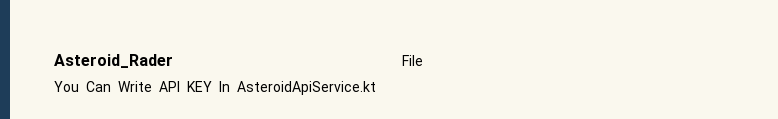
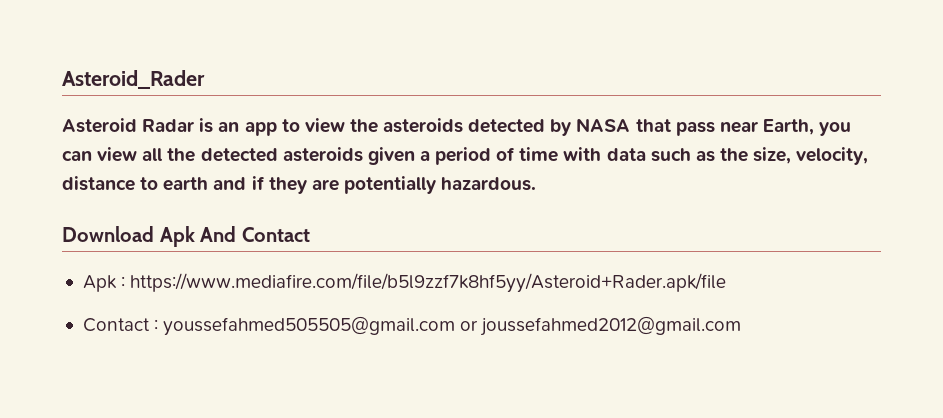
[54,81,376,95] [402,55,423,66] You Can Write API KEY In AsteroidApiService.kt File -> [62,118,852,136] [62,147,869,165] [62,176,537,194] [62,226,310,247] [82,273,727,293] [82,316,742,336] Asteroid Radar is an app to view the asteroids detected by NASA that pass near Earth, you can view all the detected asteroids given a period of time with data such as the size, velocity, distance to earth and if they are potentially hazardous. // Download Apk And Contact // Apk : https://www.mediafire.com/file/b5l9zzf7k8hf5yy/Asteroid+Rader.apk/file // Contact : youssefahmed505505@gmail.com or joussefahmed2012@gmail.com

